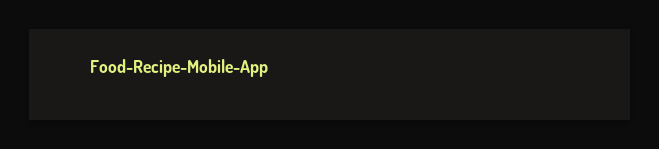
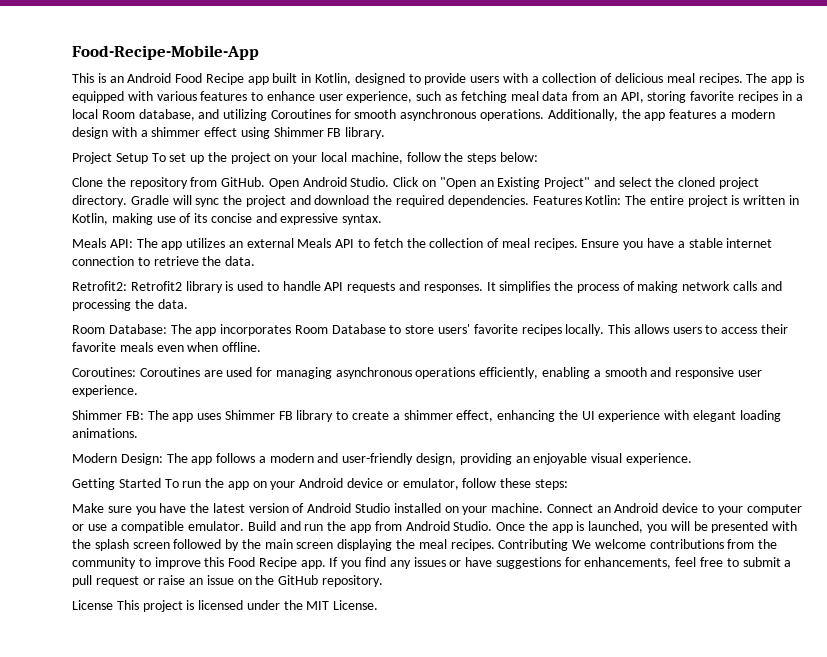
(268, 68) none -> [72,73,804,85] [72,91,803,103] [72,109,775,121] [72,127,386,139] [72,152,538,164] [72,177,760,189] [72,195,800,207] [72,213,383,225] [72,238,773,250] [72,256,256,266] [72,281,782,293] [72,299,188,311] [72,324,789,336] [72,342,262,352] [72,367,762,379] [72,385,138,397] [72,410,781,422] [72,428,138,438] [72,453,692,465] [72,478,568,490] [72,503,802,515] [72,521,798,533] [72,539,778,551] [72,557,792,569] [72,575,384,587] [72,600,379,612] // This is an Android Food Recipe app built in Kotlin, designed to provide users with a collection of delicious meal recipes. The app is equipped with various features to enhance user experience, such as fetching meal data from an API, storing favorite recipes in a local Room database, and utilizing Coroutines for smooth asynchronous operations. Additionally, the app features a modern design with a shimmer effect using Shimmer FB library. // Project Setup To set up the project on your local machine, follow the steps below: // Clone the repository from GitHub. Open Android Studio. Click on "Open an Existing Project" and select the cloned project directory. Gradle will sync the project and download the required dependencies. Features Kotlin: The entire project is written in Kotlin, making use of its concise and expressive syntax. // Meals API: The app utilizes an external Meals API to fetch the collection of meal recipes. Ensure you have a stable internet connection to retrieve the data. // Retrofit2: Retrofit2 library is used to handle API requests and responses. It simplifies the process of making network calls and processing the data. // Room Database: The app incorporates Room Database to store users' favorite recipes locally. This allows users to access their favorite meals even when offline. // Coroutines: Coroutines are used for managing asynchronous operations efficiently, enabling a smooth and responsive user experience. // Shimmer FB: The app uses Shimmer FB library to create a shimmer effect, enhancing the UI experience with elegant loading animations. // Modern Design: The app follows a modern and user-friendly design, providing an enjoyable visual experience. // Getting Started To run the app on your Android device or emulator, follow these steps: // Make sure you have the latest version of Android Studio installed on your machine. Connect an Android device to your computer or use a compatible emulator. Build and run the app from Android Studio. Once the app is launched, you will be presented with the splash screen followed by the main screen displaying the meal recipes. Contributing We welcome contributions from the community to improve this Food Recipe app. If you find any issues or have suggestions for enhancements, feel free to submit a pull request or raise an issue on the GitHub repository. // License This project is licensed under the MIT License.

